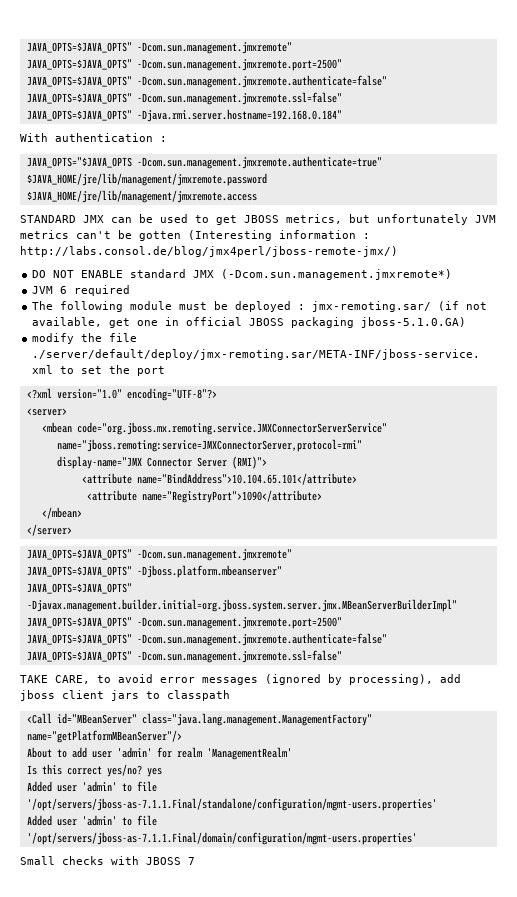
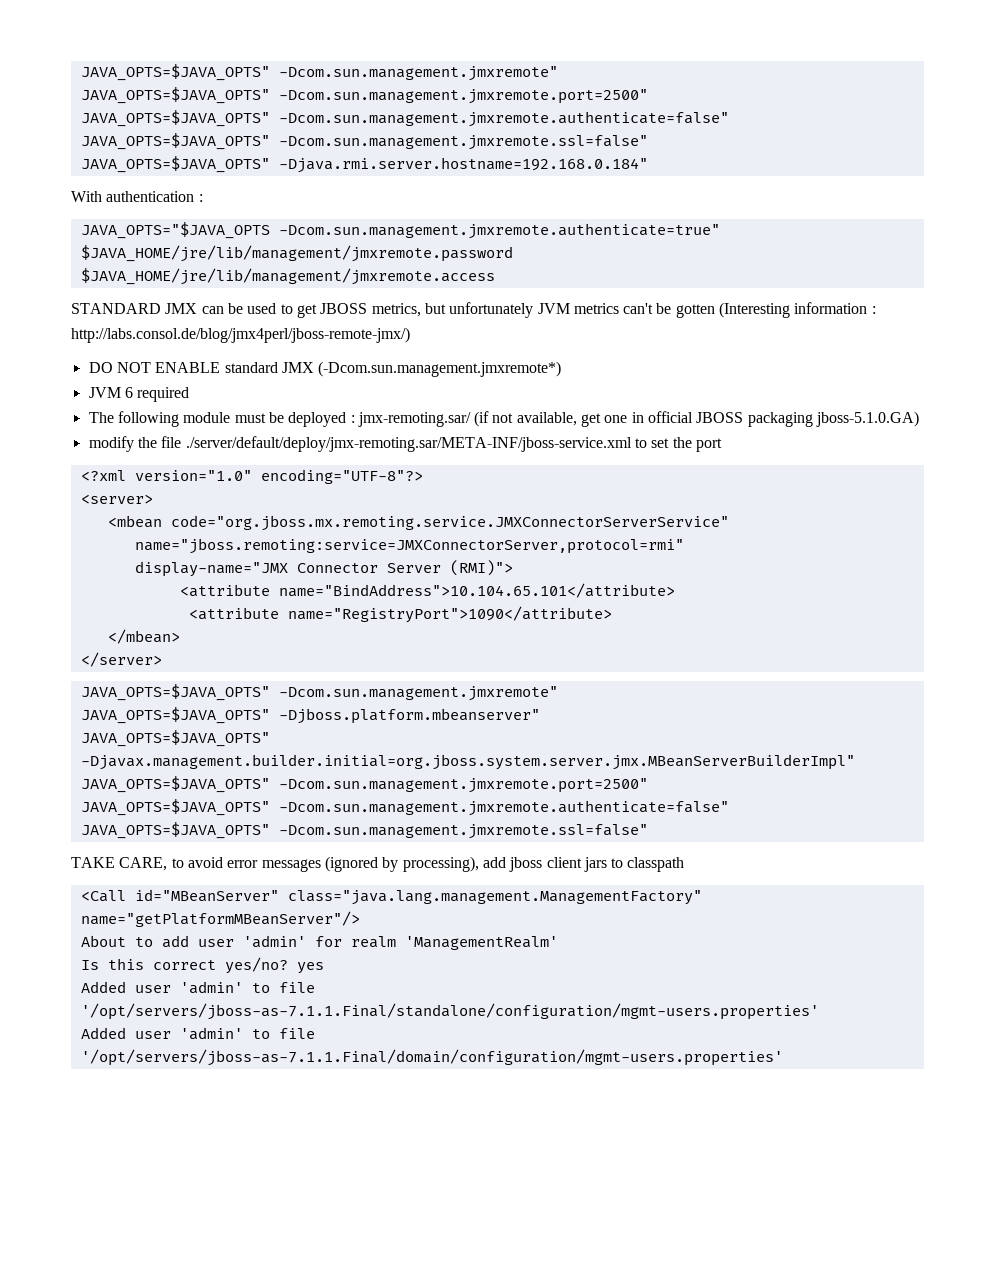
[20,856,195,865] // Small checks with JBOSS 7 -> (783, 1057) none

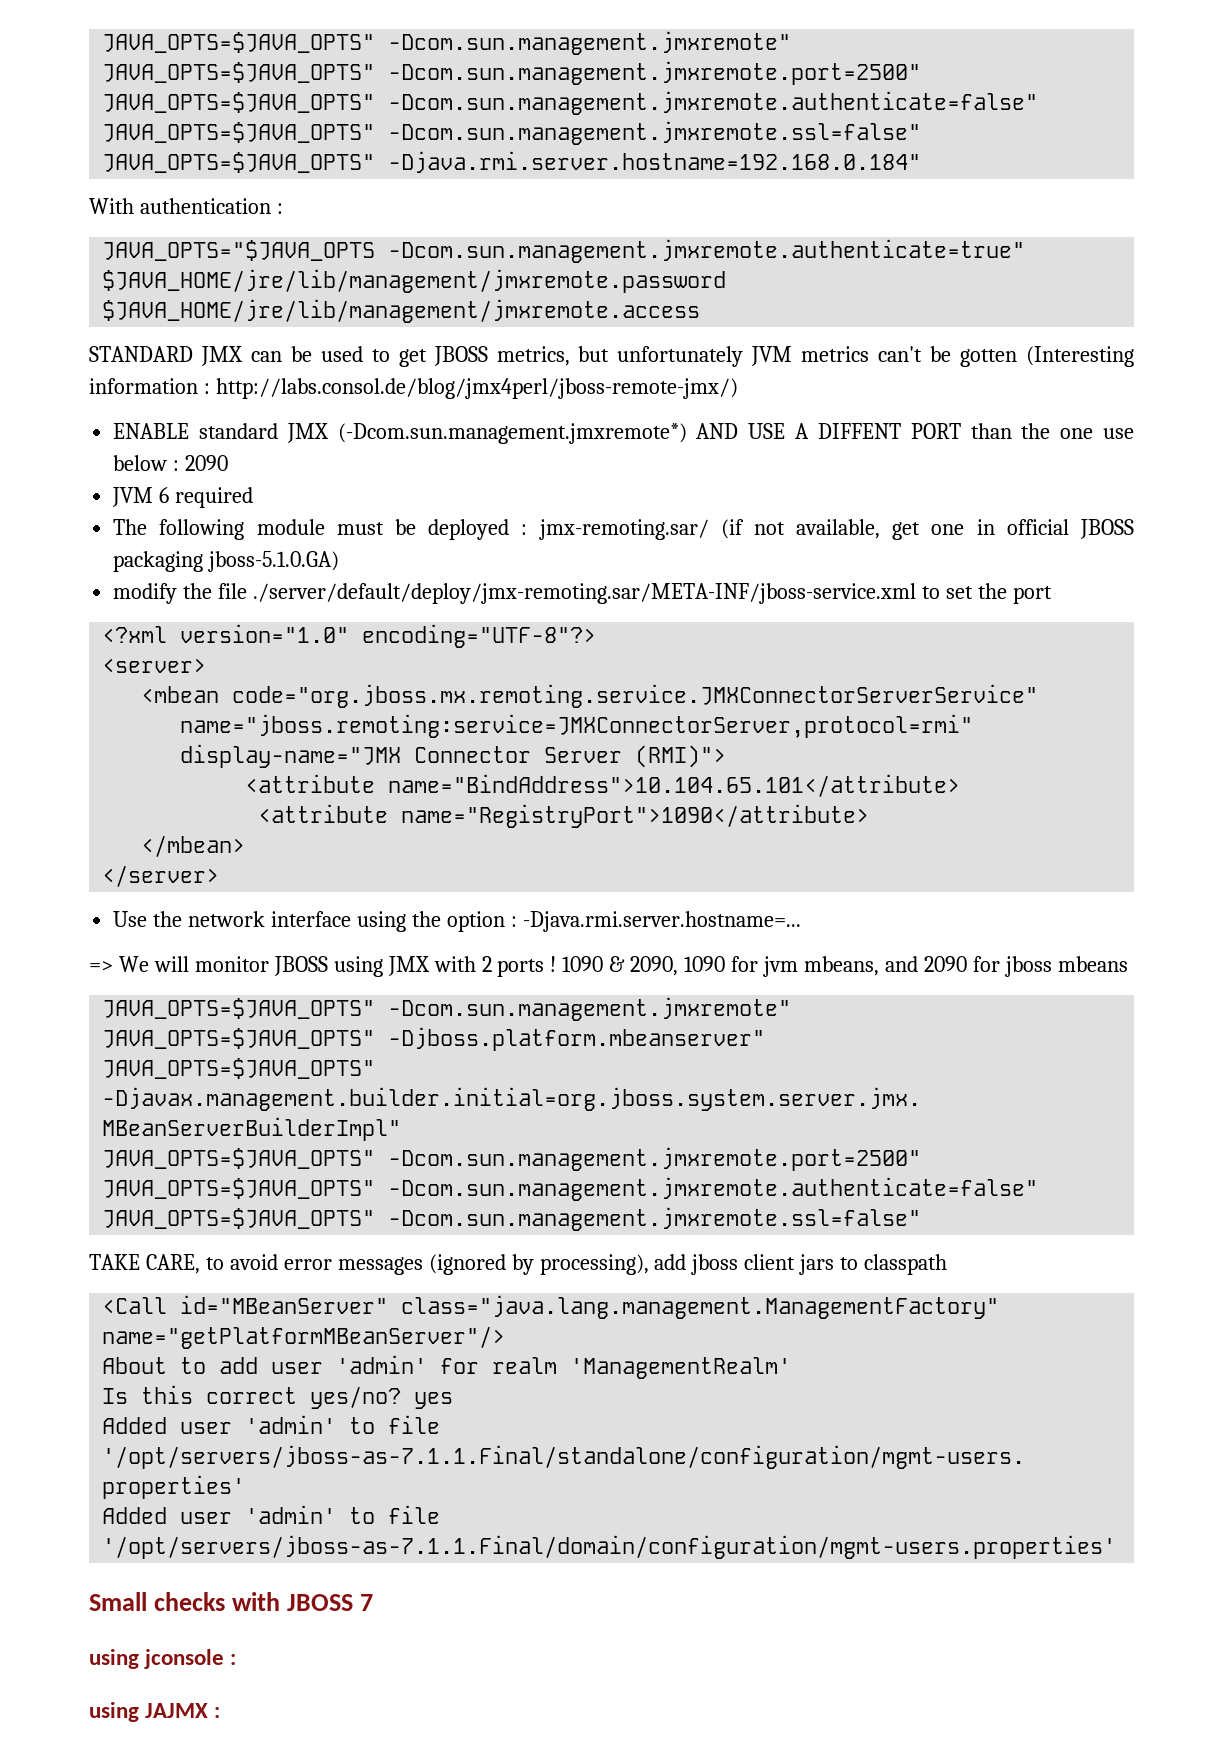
[88,362,151,373] DO NOT -> (738, 388) none
(562, 369) none -> [696,423,1135,439] [113,455,229,471] AND USE A DIFFENT PORT than the one use below : 2090
(162, 659) none -> [113,911,801,932] [89,956,1128,977] // Use the network interface using the option : -Djava.rmi.server.hostname=... // => We will monitor JBOSS using JMX with 2 ports ! 1090 & 2090, 1090 for jvm mbeans, and 2090 for jboss mbeans
(783, 1057) none -> [89,1592,374,1611] [89,1649,237,1669] [89,1702,221,1722] // Small checks with JBOSS 7 // using jconsole : // using JAJMX :

